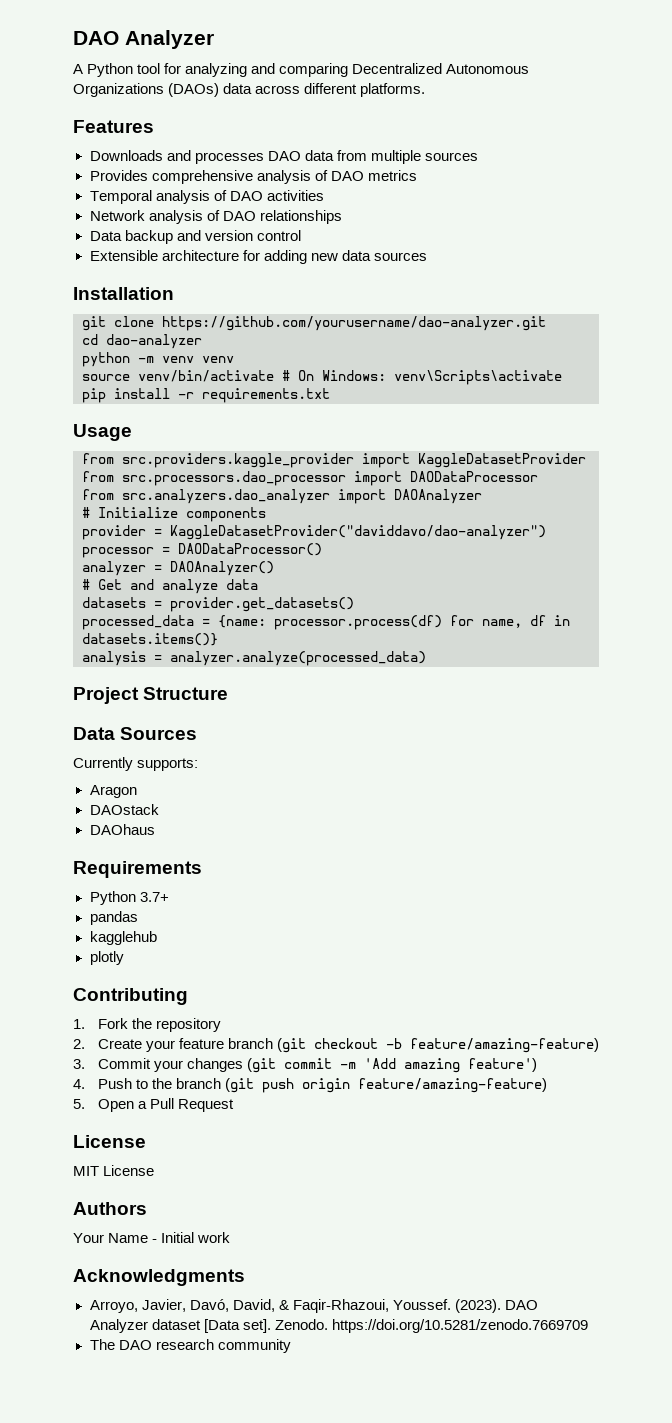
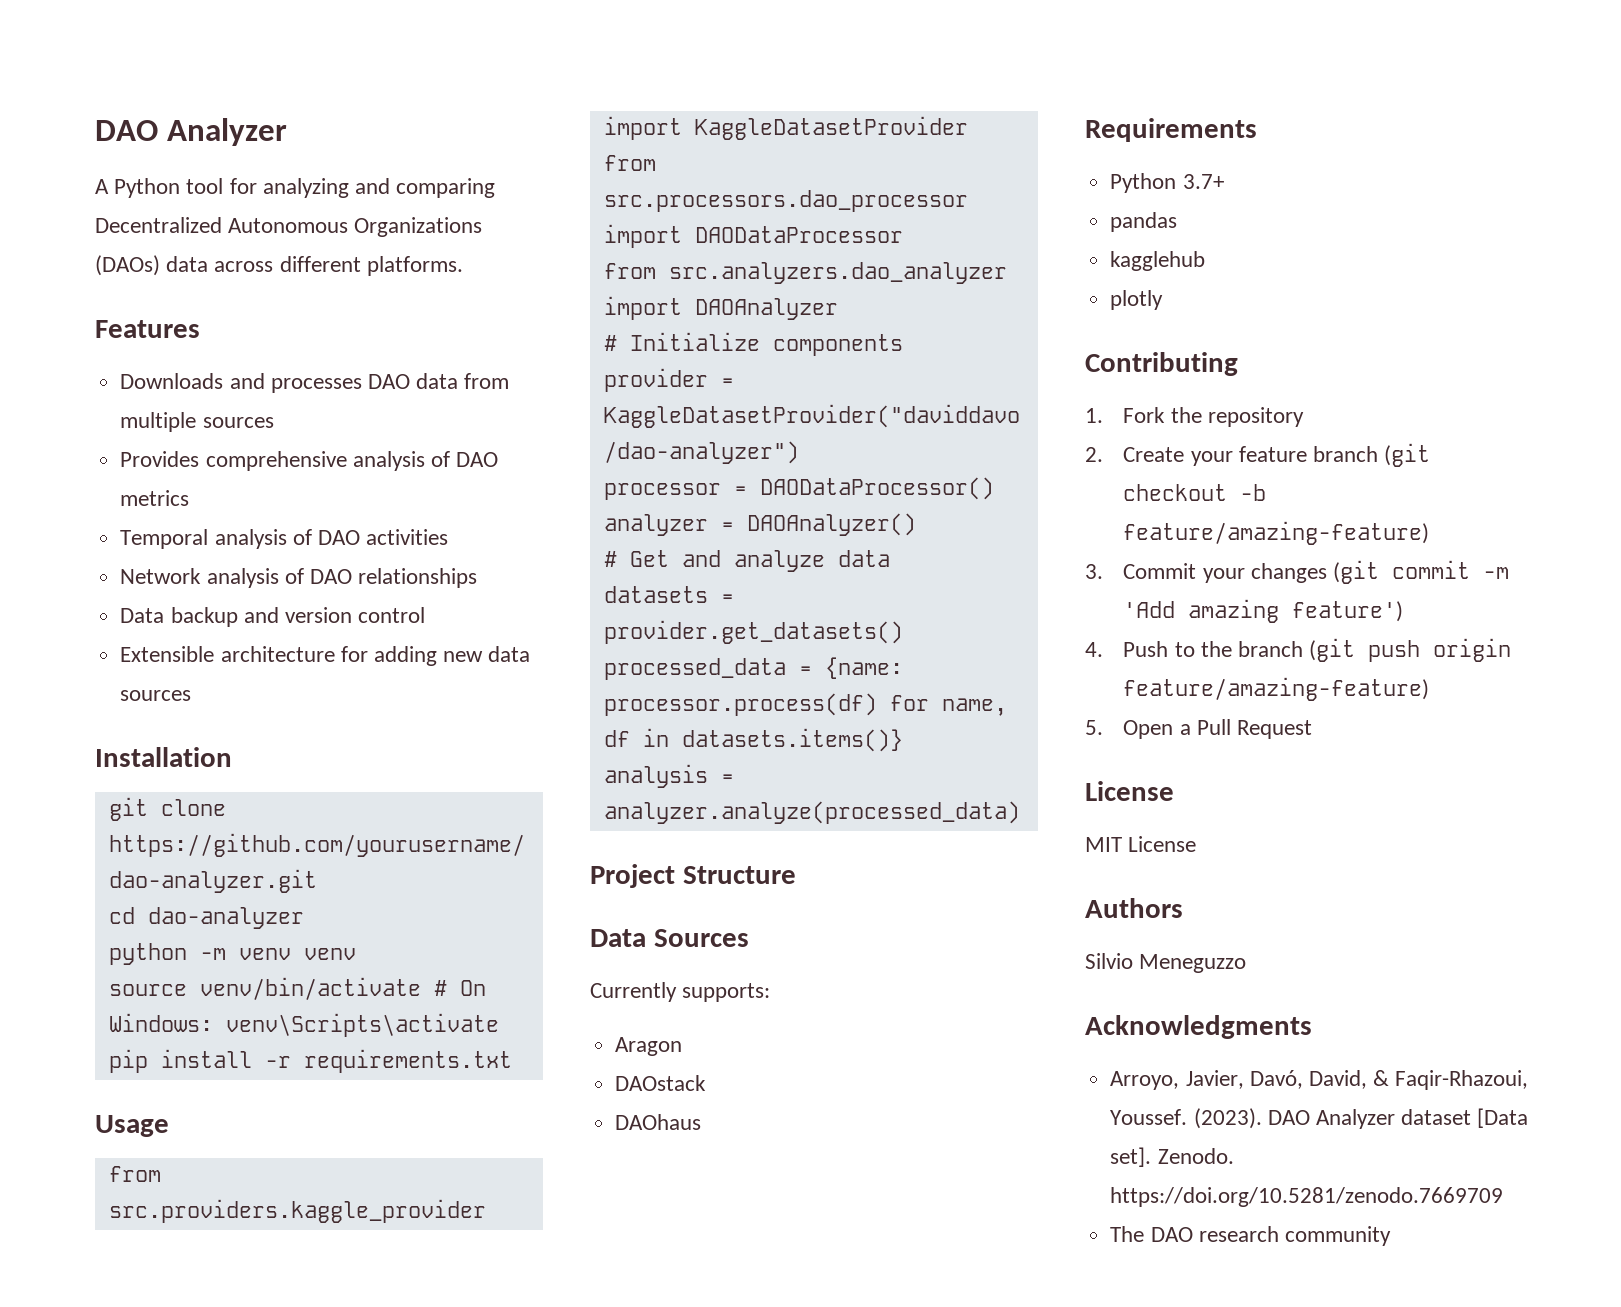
[73,1232,231,1243] Your Name - Initial work -> [1085,953,1247,973] Silvio Meneguzzo

